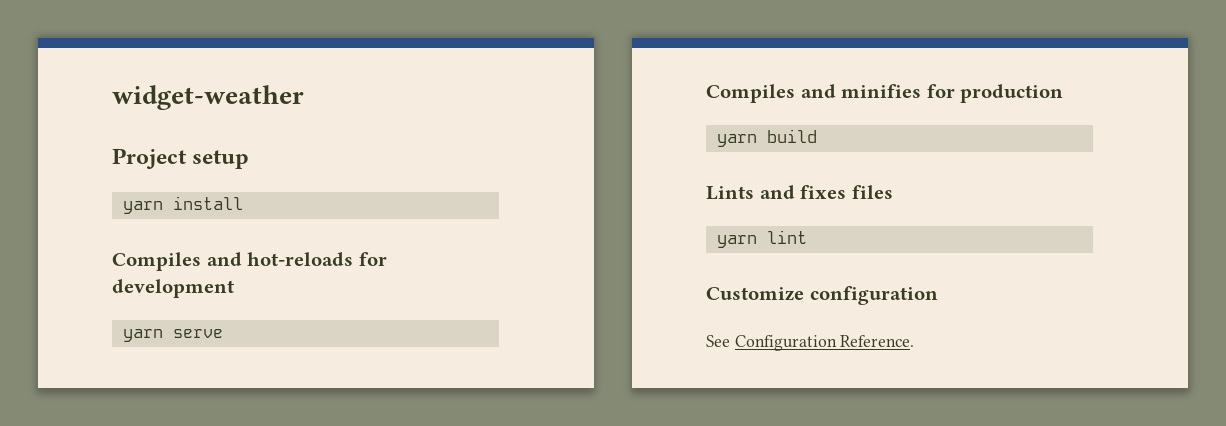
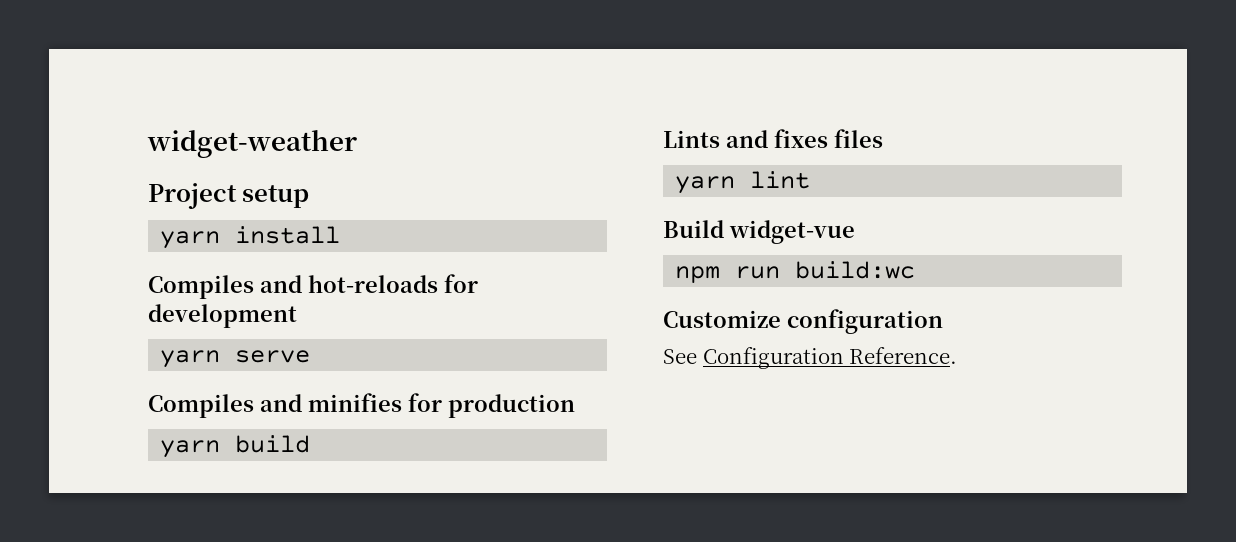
(807, 237) none -> [663,220,855,244] [675,261,916,283] // Build widget-vue // npm run build:wc

